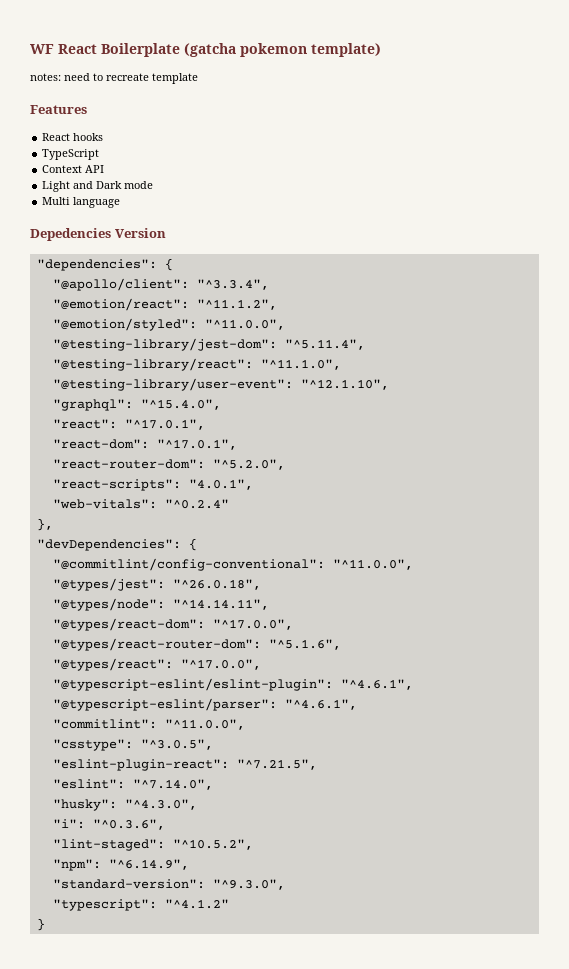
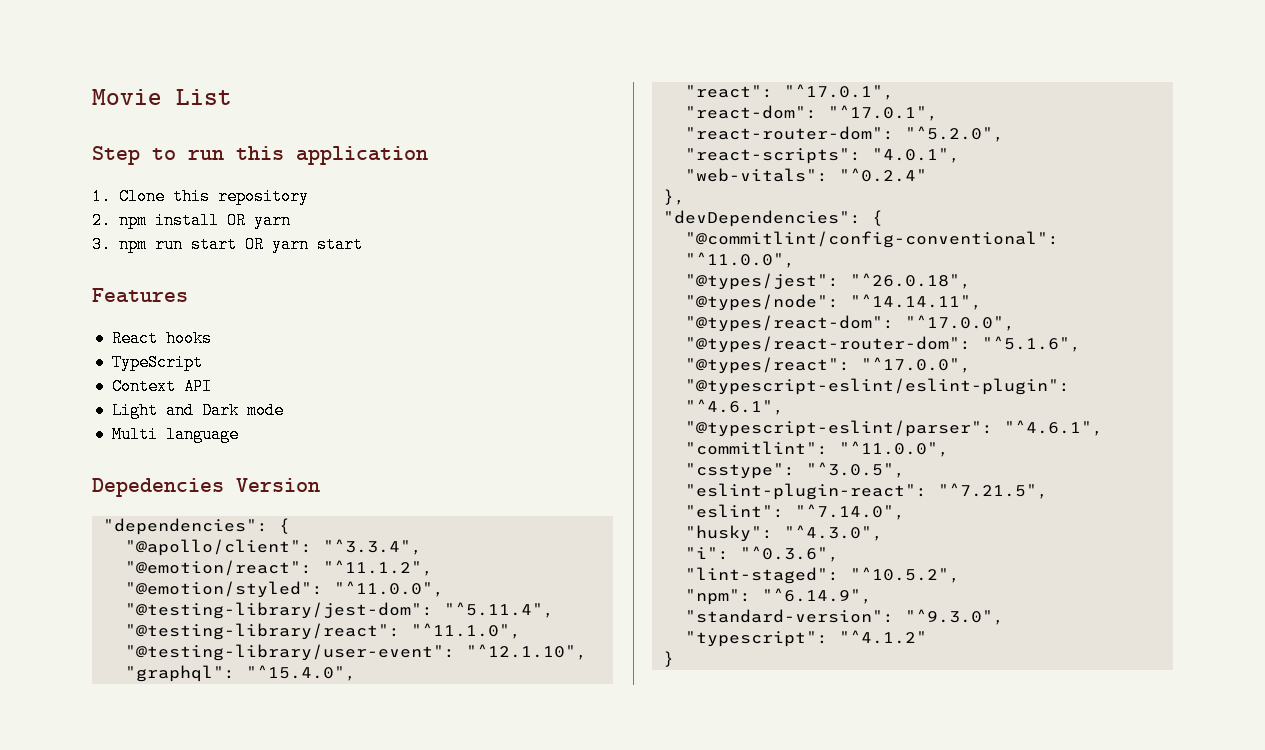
[30,43,381,57] [30,73,198,84] WF React Boilerplate (gatcha pokemon template) // notes: need to recreate template -> [92,89,232,105] [92,146,428,165] [92,188,309,205] [92,212,291,229] [92,236,363,253] Movie List // Step to run this application // 1. Clone this repository // 2. npm install OR yarn // 3. npm run start OR yarn start

